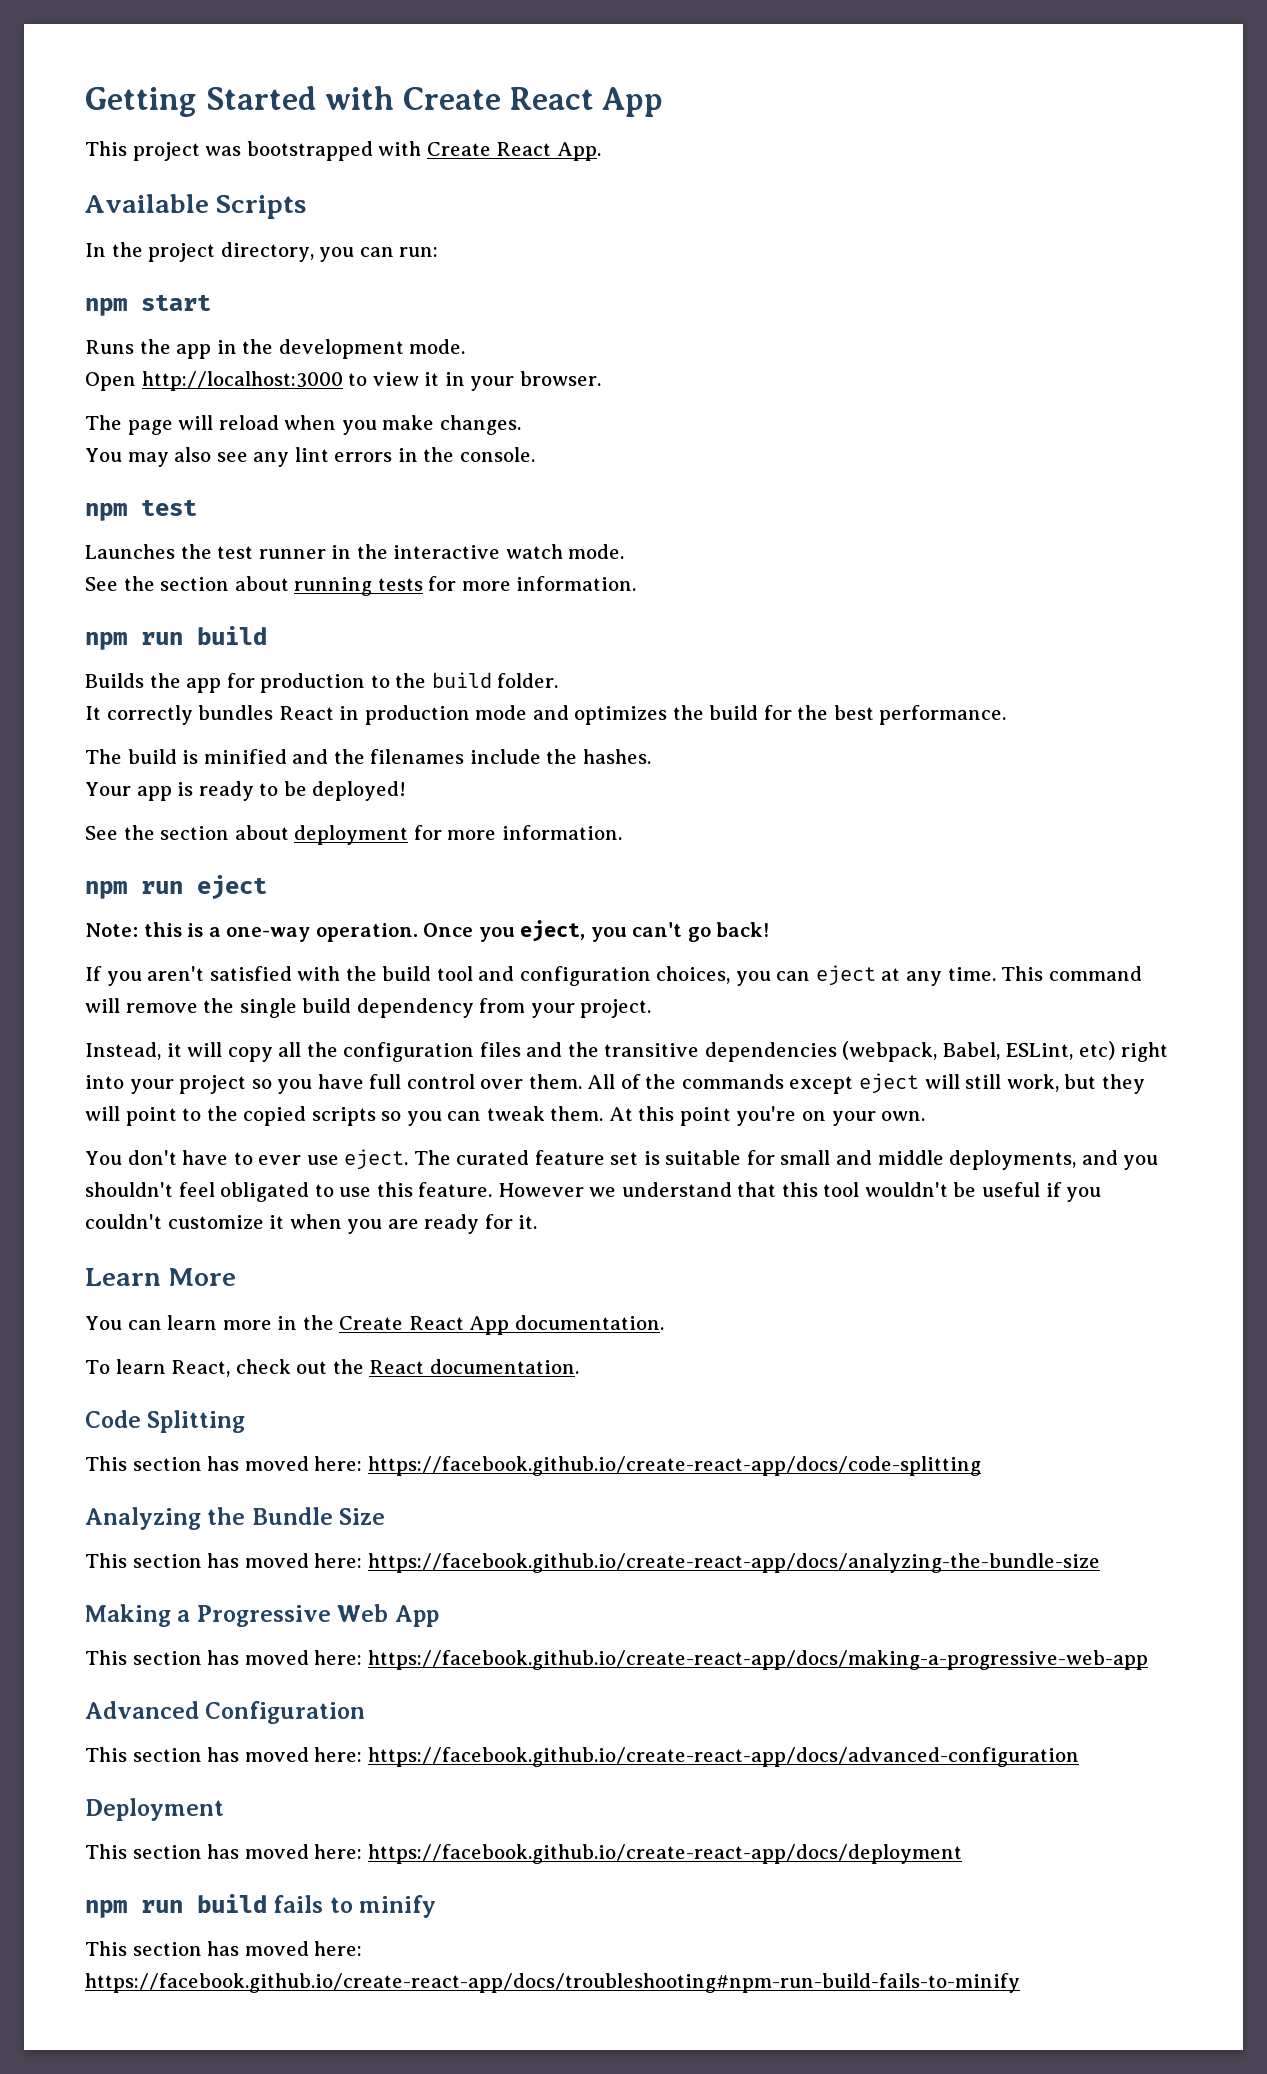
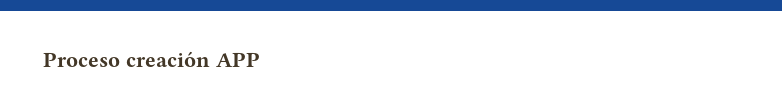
[85,86,664,117] [85,141,601,161] [85,194,307,219] [85,242,439,262] [85,294,211,316] [85,339,466,359] [85,371,601,391] [85,415,521,435] [85,447,535,467] [85,499,197,521] [85,544,625,559] [85,576,637,596] [85,626,267,650] [85,672,559,693] [85,705,1007,725] [85,749,651,764] [85,781,407,801] [85,825,622,845] [85,875,267,900] [85,920,770,942] [85,965,1142,986] [85,998,652,1018] [85,1041,1168,1062] [85,1073,1145,1094] [85,1106,926,1126] [85,1149,1159,1170] [85,1182,1102,1202] [85,1214,538,1234] [85,1268,237,1286] [85,1315,664,1335] [85,1359,579,1377] [85,1410,246,1433] [85,1456,981,1476] [85,1507,386,1530] [85,1553,1100,1573] [85,1604,439,1627] [85,1650,1148,1670] [85,1701,366,1724] [85,1747,1079,1767] [85,1798,224,1821] [85,1844,962,1864] [85,1894,437,1918] [85,1941,363,1956] [85,1973,1020,1993] Getting Started with Create React App // This project was bootstrapped with Create React App. // Available Scripts // In the project directory, you can run: // npm start // Runs the app in the development mode. // Open http://localhost:3000 to view it in your browser. // The page will reload when you make changes. // You may also see any lint errors in the console. // npm test // Launches the test runner in the interactive watch mode. // See the section about running tests for more information. // npm run build // Builds the app for production to the build folder. // It correctly bundles React in production mode and optimizes the build for the best performance. // The build is minified and the filenames include the hashes. // Your app is ready to be deployed! // See the section about deployment for more information. // npm run eject // Note: this is a one-way operation. Once you eject, you can't go back! // If you aren't satisfied with the build tool and configuration choices, you can eject at any time. This command will remove the single build dependency from your project. // Instead, it will copy all the configuration files and the transitive dependencies (webpack, Babel, ESLint, etc) right into your project so you have full control over them. All of the commands except eject will still work, but they will point to the copied scripts so you can tweak them. At this point you're on your own. // You don't have to ever use eject. The curated feature set is suitable for small and middle deployments, and you shouldn't feel obligated to use this feature. However we understand that this tool wouldn't be useful if you couldn't customize it when you are ready for it. // Learn More // You can learn more in the Create React App documentation. // To learn React, check out the React documentation. // Code Splitting // This section has moved here: https://facebook.github.io/create-react-app/docs/code-splitting // Analyzing the Bundle Size // This section has moved here: https://facebook.github.io/create-react-app/docs/analyzing-the-bundle-size // Making a Progressive Web App // This section has moved here: https://facebook.github.io/create-react-app/docs/making-a-progressive-web-app // Advanced Configuration // This section has moved here: https://facebook.github.io/create-react-app/docs/advanced-configuration // Deployment // This section has moved here: https://facebook.github.io/create-react-app/docs/deployment // npm run build fails to minify // This section has moved here: https://facebook.github.io/create-react-app/docs/troubleshooting#npm-run-build-fails-to-minify -> [43,51,260,67] Proceso creación APP

